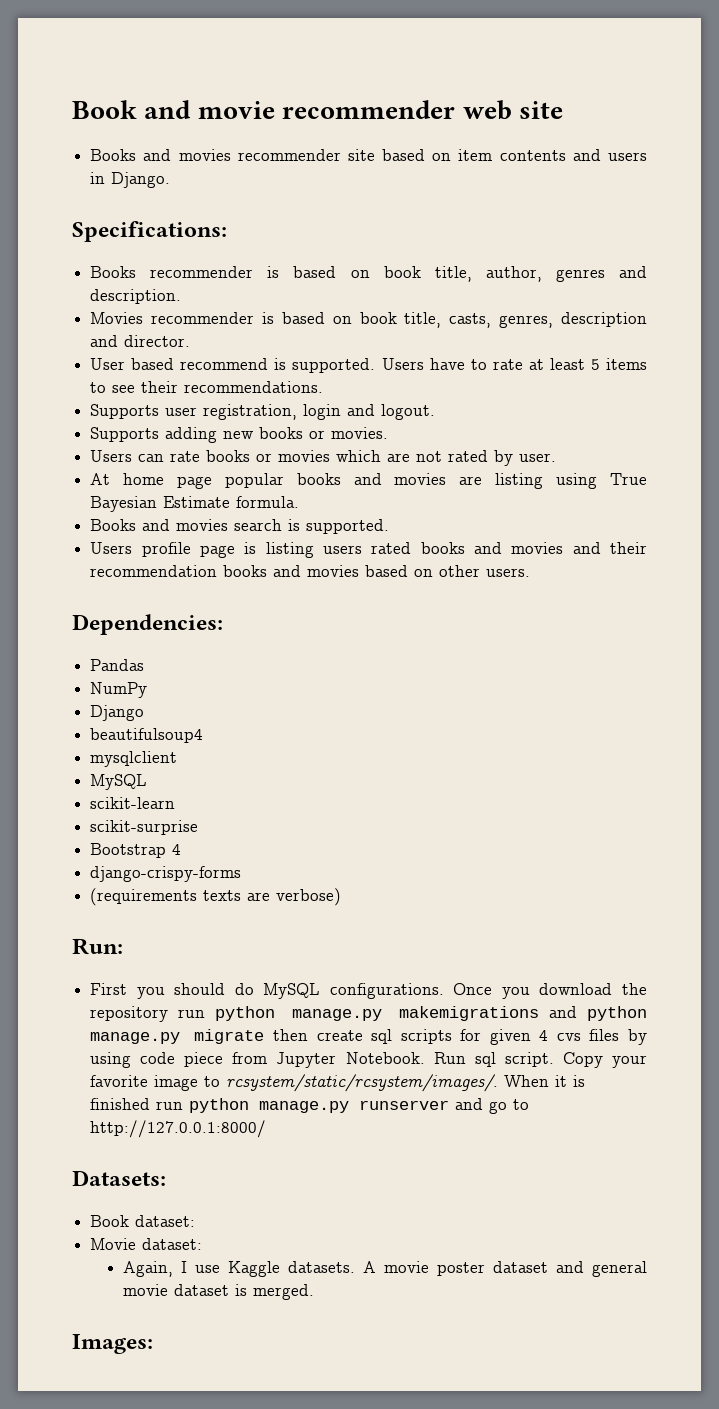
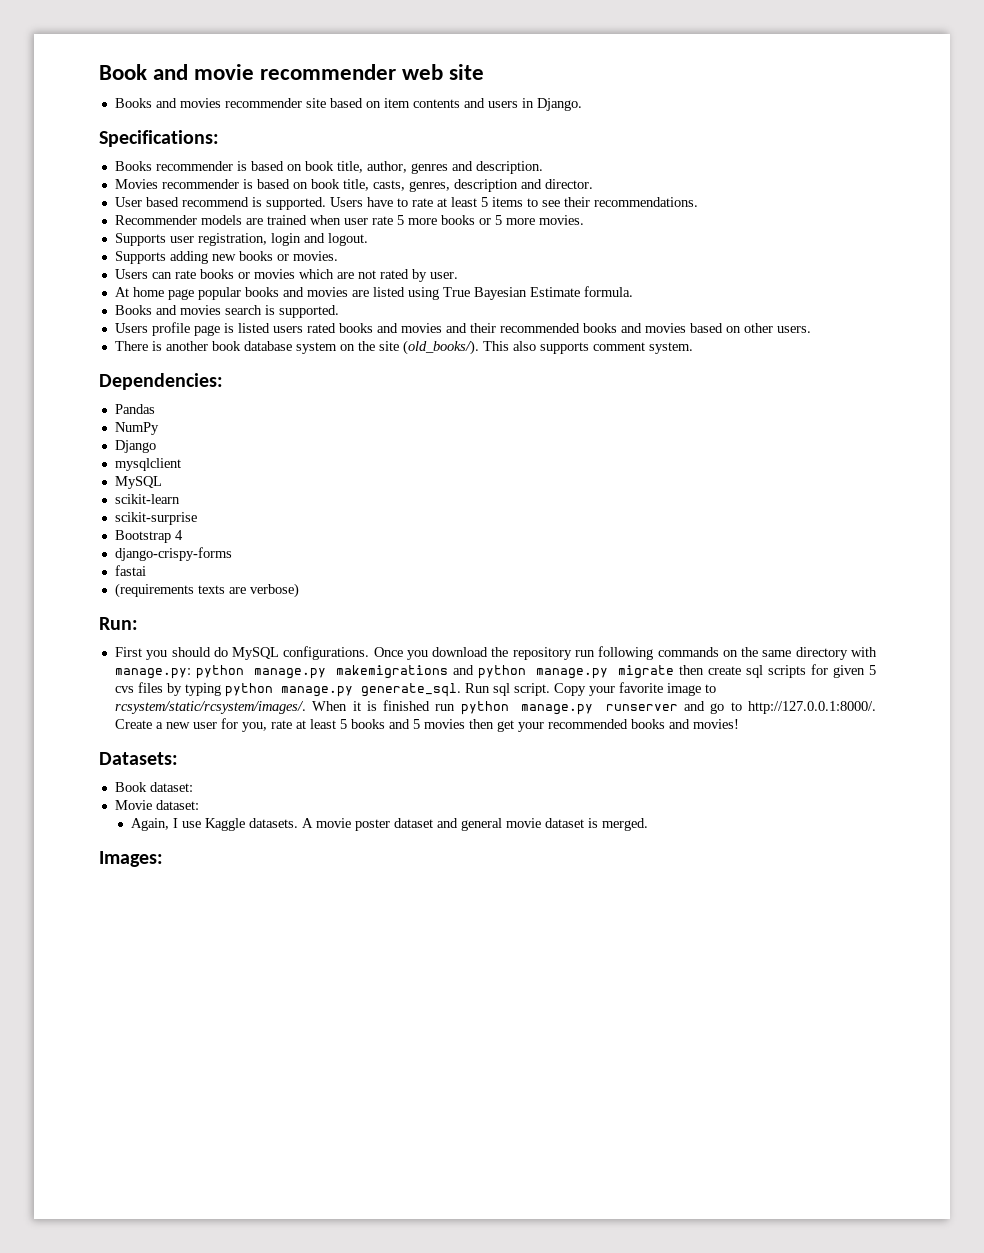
(324, 387) none -> [114,215,584,225] // Recommender models are trained when user rate 5 more books or 5 more movies.
[495,473,544,489] listing -> [372,287,405,297] listed
[265,542,314,558] listing -> [237,323,270,333] listed
[90,565,218,577] recommendation -> [499,323,580,333] recommended
(531, 572) none -> [114,340,693,355] // There is another book database system on the site (old_books/). This also supports comment system.
[90,728,204,743] // beautifulsoup4 -> (156, 446) none
(242, 874) none -> [114,565,146,576] // fastai
(206, 1013) none -> [598,646,878,660] [114,668,191,679] following commands on the same directory with manage.py:
[539,1030,549,1041] 4 -> [868,665,876,675] 5
[90,1052,425,1068] using code piece from Jupyter Notebook. -> [184,683,461,697] typing python manage.py generate_sql.
[90,1120,267,1138] http://127.0.0.1:8000/ -> [748,701,876,714] [114,718,739,732] http://127.0.0.1:8000/. Create a new user for you, rate at least 5 books and 5 movies then get your recommended books and movies!

